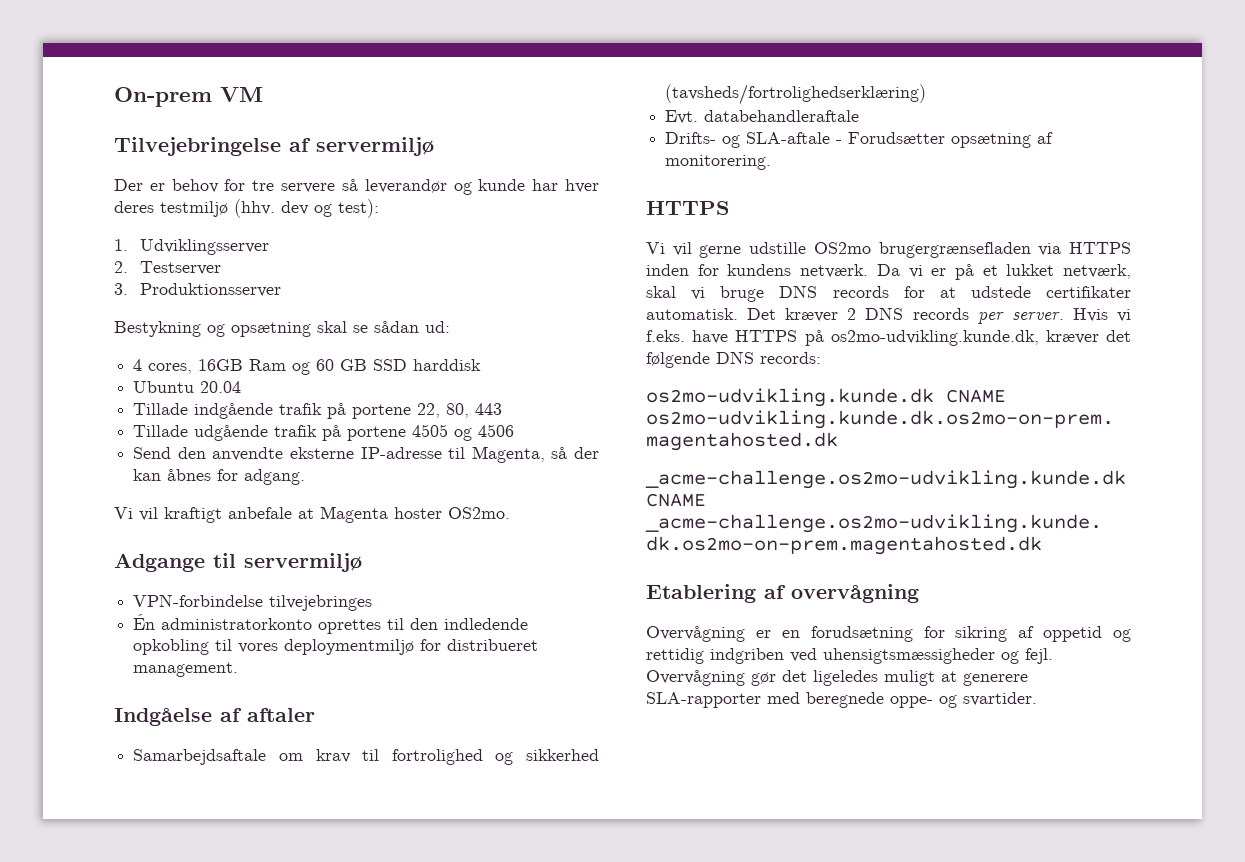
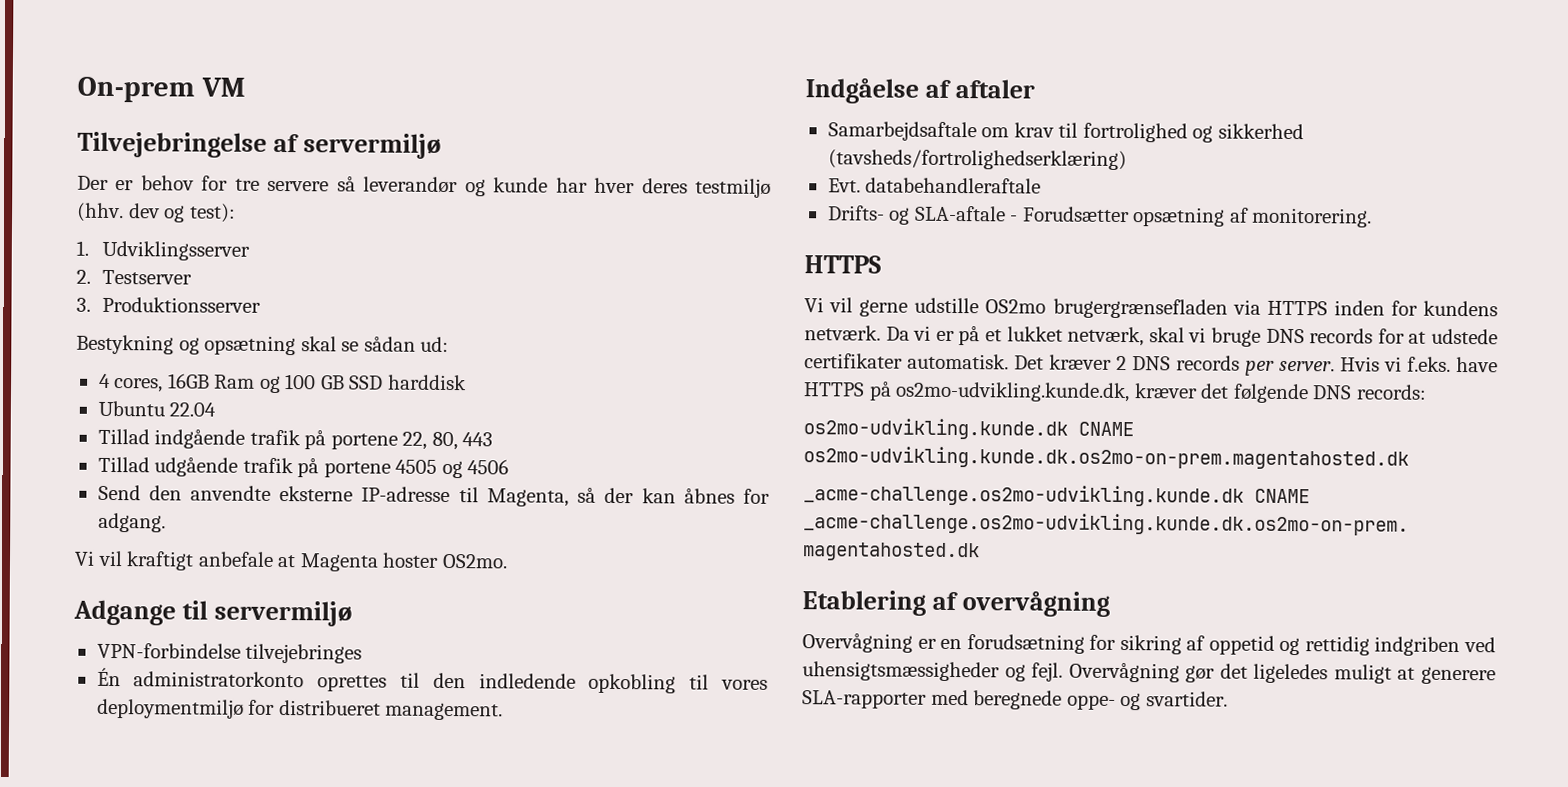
[316,359,335,371] 60 -> [285,374,317,390] 100
[200,381,242,393] [133,403,189,415] 20.04 // Tillade -> [169,402,217,417] [97,428,150,445] 22.04 // Tillad
[133,425,189,437] Tillade -> [97,456,150,473] Tillad

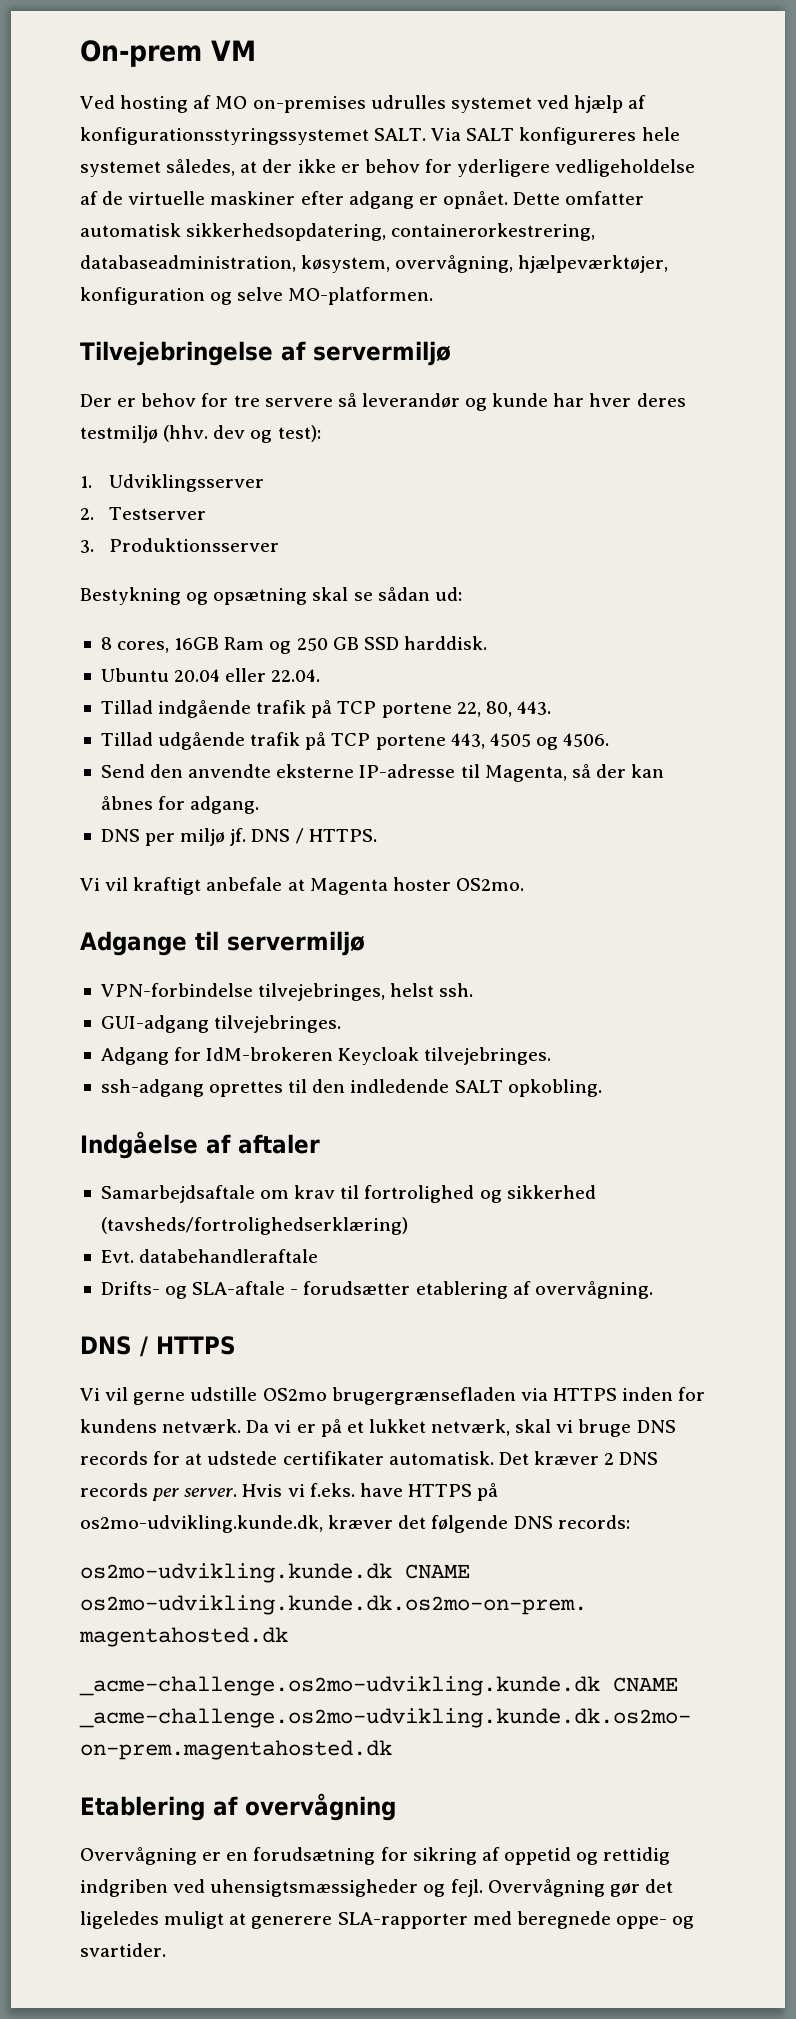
(246, 87) none -> [80,95,647,113] [80,127,680,145] [80,159,696,177] [80,191,645,209] [80,223,596,241] [80,255,669,273] [80,287,434,305] // Ved hosting af MO on-premises udrulles systemet ved hjælp af konfigurationsstyringssystemet SALT. Via SALT konfigureres hele systemet således, at der ikke er behov for yderligere vedligeholdelse af de virtuelle maskiner efter adgang er opnået. Dette omfatter automatisk sikkerhedsopdatering, containerorkestrering, databaseadministration, køsystem, overvågning, hjælpeværktøjer, konfiguration og selve MO-platformen.
[98,373,111,389] 4 -> [100,637,112,650] 8
[285,374,317,390] 100 -> [296,638,328,651] 250
[387,374,467,391] harddisk -> [403,636,487,650] harddisk.
[169,402,217,417] 22.04 -> [174,668,321,682] 20.04 eller 22.04.
(327, 440) none -> [337,701,377,714] TCP
[462,432,494,447] 443 -> [516,701,551,715] 443.
[323,461,391,478] portene -> [331,733,485,750] TCP portene 443,
[467,459,510,475] 4506 -> [563,733,610,747] 4506.
(166, 522) none -> [100,828,377,846] // DNS per miljø jf. DNS / HTTPS.
[245,643,363,664] [96,667,769,694] [96,698,504,721] tilvejebringes // Én administratorkonto oprettes til den indledende opkobling til vores deploymentmiljø for distribueret management. -> [258,983,474,1001] [100,1015,342,1033] [100,1047,552,1065] [100,1079,602,1097] tilvejebringes, helst ssh. // GUI-adgang tilvejebringes. // Adgang for IdM-brokeren Keycloak tilvejebringes. // ssh-adgang oprettes til den indledende SALT opkobling.
[1022,206,1373,228] Forudsætter opsætning af monitorering. // -> [303,1281,653,1299] [80,1336,148,1357] forudsætter etablering af overvågning. // DNS /

